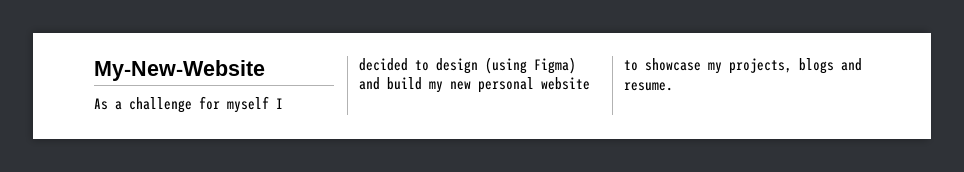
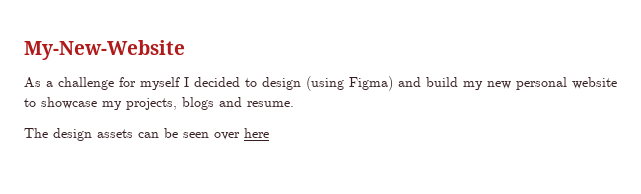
(673, 86) none -> [24,128,269,141] // The design assets can be seen over here

